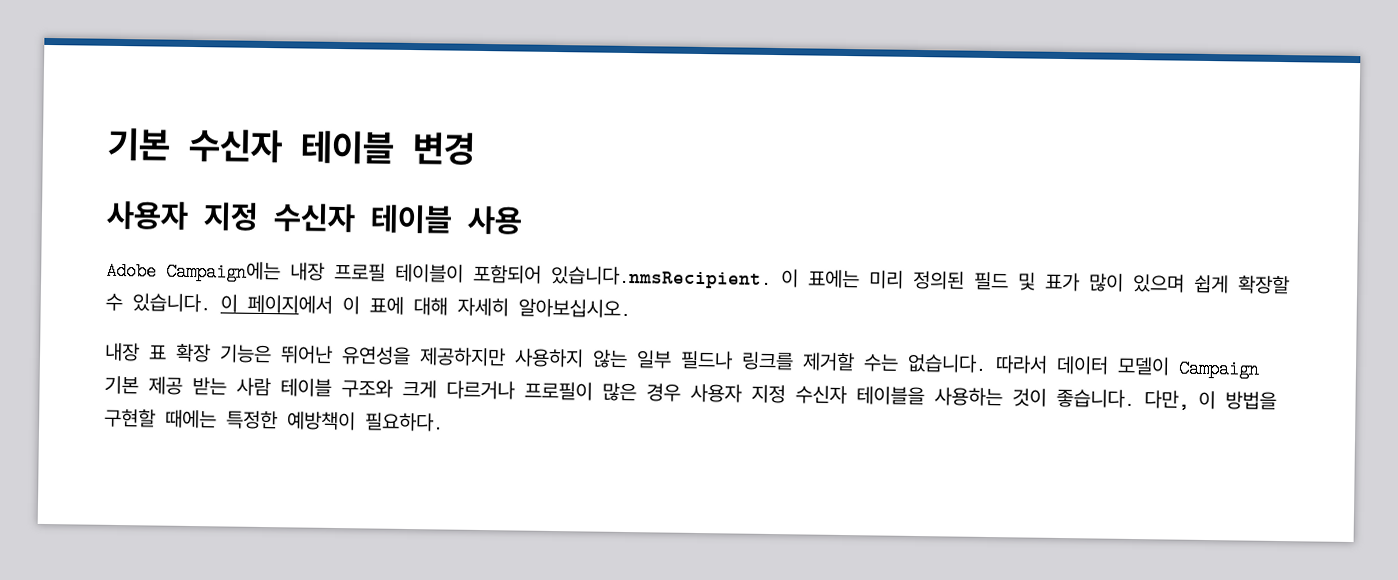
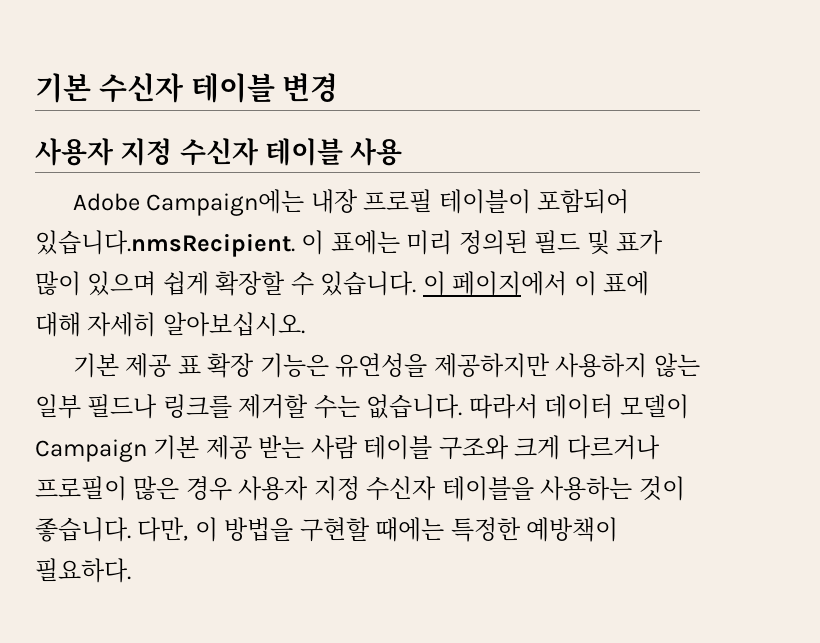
[104,342,140,362] 내장 -> [72,353,172,378] 기본 제공
[280,345,333,364] 뛰어난 -> (329, 365) none

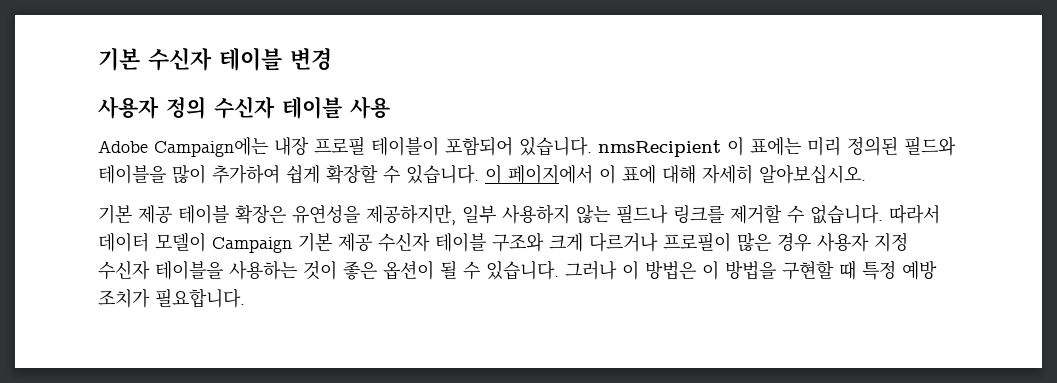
[120,138,173,166] 지정 -> [166,96,206,119] 정의
[35,230,295,257] 있습니다.nmsRecipient. -> [519,136,721,157] 있습니다. nmsRecipient
[534,230,664,255] [35,271,157,296] 필드 및 표가 많이 있으며 -> [904,136,956,156] [98,164,280,184] 필드와 테이블을 많이 추가하여
[177,353,550,378] 표 확장 기능은 유연성을 제공하지만 -> [178,204,496,225] 테이블 확장은 유연성을 제공하지만, 일부
[35,394,81,419] 일부 -> (610, 214) none
[313,395,360,419] 수는 -> [787,205,804,224] 수
[258,435,358,460] 받는 사람 -> [378,232,430,252] 수신자
[35,517,619,542] [35,558,131,583] 좋습니다. 다만, 이 방법을 구현할 때에는 특정한 예방책이 필요하다. -> [343,260,937,280] [98,288,245,308] 좋은 옵션이 될 수 있습니다. 그러나 이 방법은 이 방법을 구현할 때 특정 예방 조치가 필요합니다.

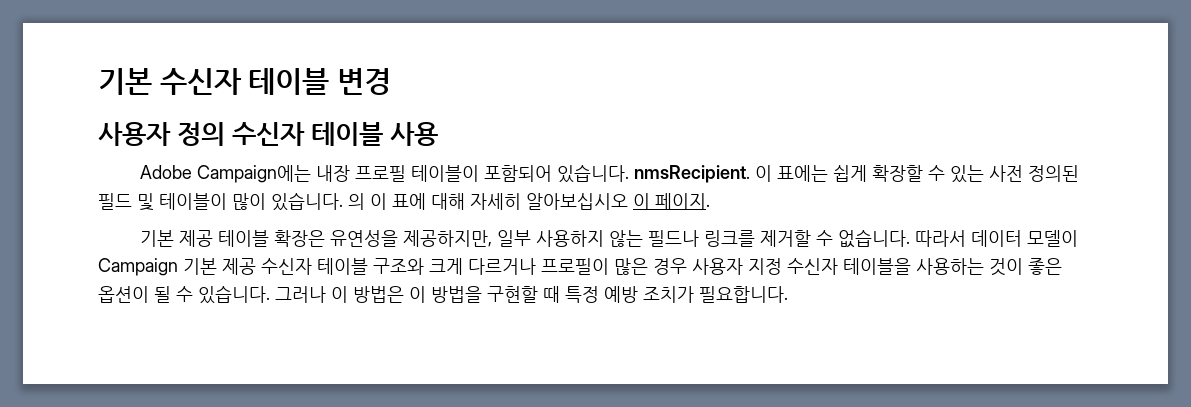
[598,140,721,157] nmsRecipient -> [633,165,750,183] nmsRecipient.
[807,136,956,156] [98,164,593,184] 미리 정의된 필드와 테이블을 많이 추가하여 쉽게 확장할 수 있습니다. 이 페이지에서 -> [832,165,1079,183] [98,192,365,211] 쉽게 확장할 수 있는 사전 정의된 필드 및 테이블이 많이 있습니다. 의
[759,165,866,184] 알아보십시오. -> [526,193,710,210] 알아보십시오 이 페이지.

